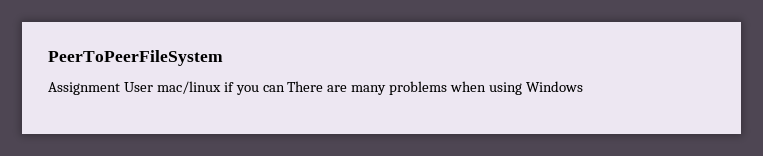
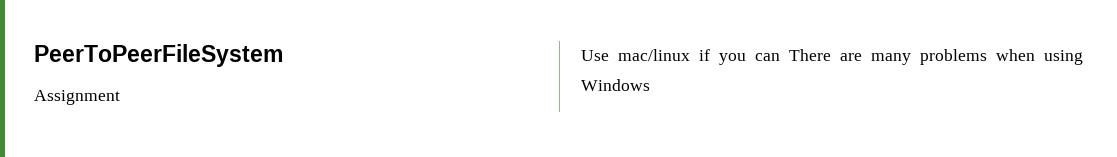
[123,82,153,92] User -> [581,50,609,61] // Use

